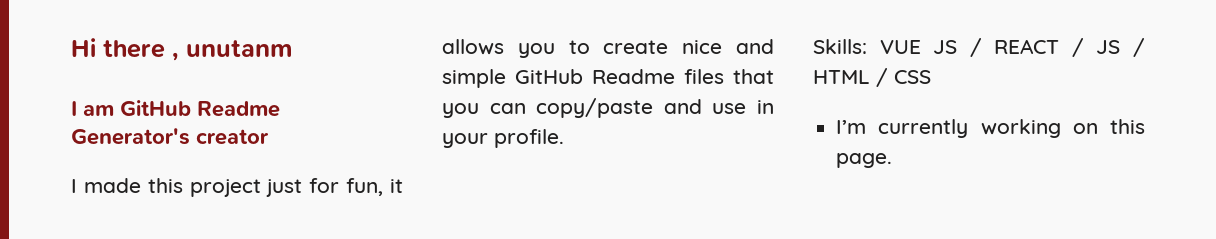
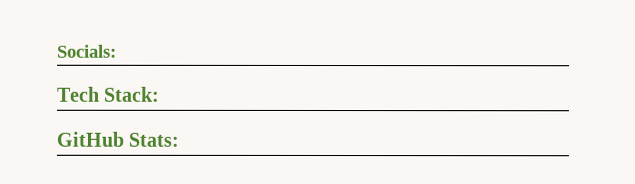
[71,38,293,61] [71,100,280,117] [71,128,269,145] [71,178,403,197] [442,39,774,58] [442,69,774,88] [442,98,774,118] [442,129,564,148] [813,38,1145,57] [813,68,931,87] [836,119,1145,138] [836,153,893,168] Hi there , unutanm // I am GitHub Readme Generator's creator // I made this project just for fun, it allows you to create nice and simple GitHub Readme files that you can copy/paste and use in your profile. // Skills: VUE JS / REACT / JS / HTML / CSS // I’m currently working on this page. -> [57,44,117,58] [56,86,161,102] [56,131,180,147] Socials: // Tech Stack: // GitHub Stats:

